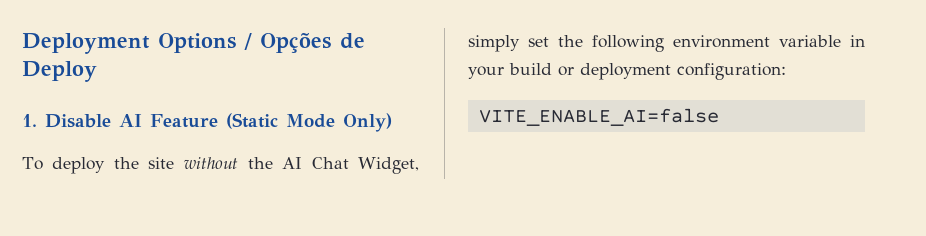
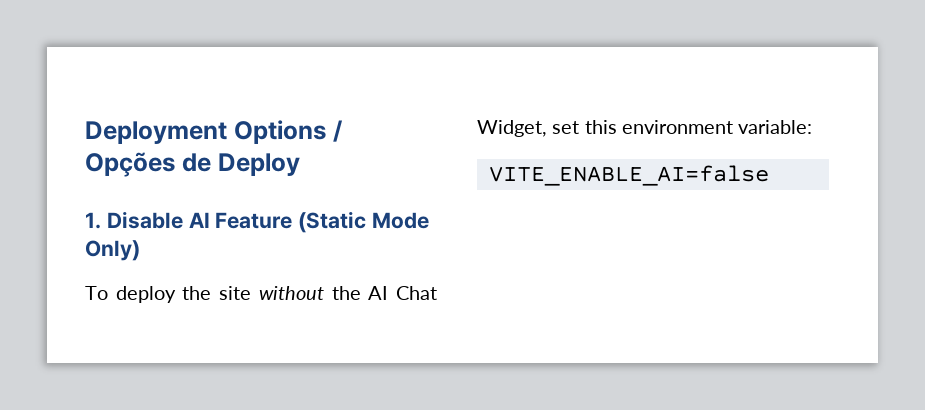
[468,35,865,52] [468,63,786,80] simply set the following environment variable in your build or deployment configuration: -> [552,120,813,134] set this environment variable:

